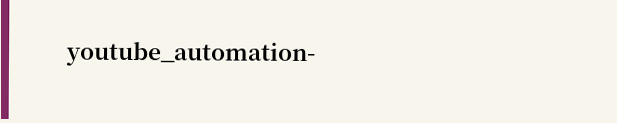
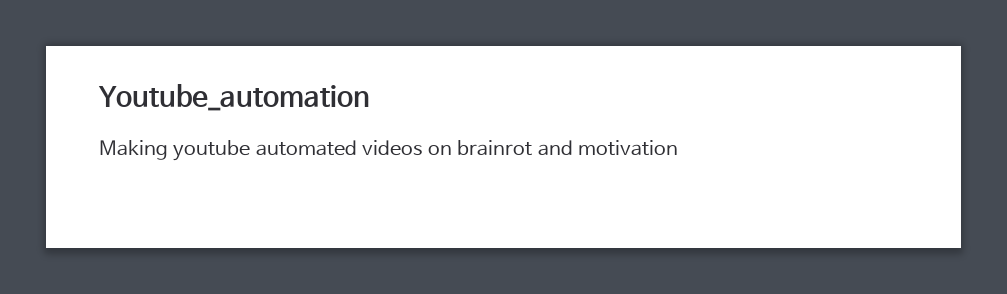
[65,41,316,68] youtube_automation- -> [98,84,370,111] [99,140,678,161] Youtube_automation // Making youtube automated videos on brainrot and motivation

